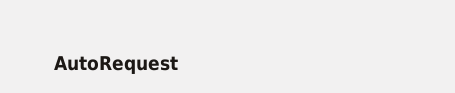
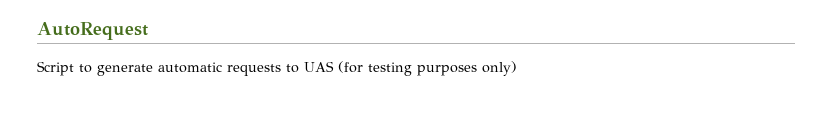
(178, 65) none -> [37,61,517,76] // Script to generate automatic requests to UAS (for testing purposes only)

